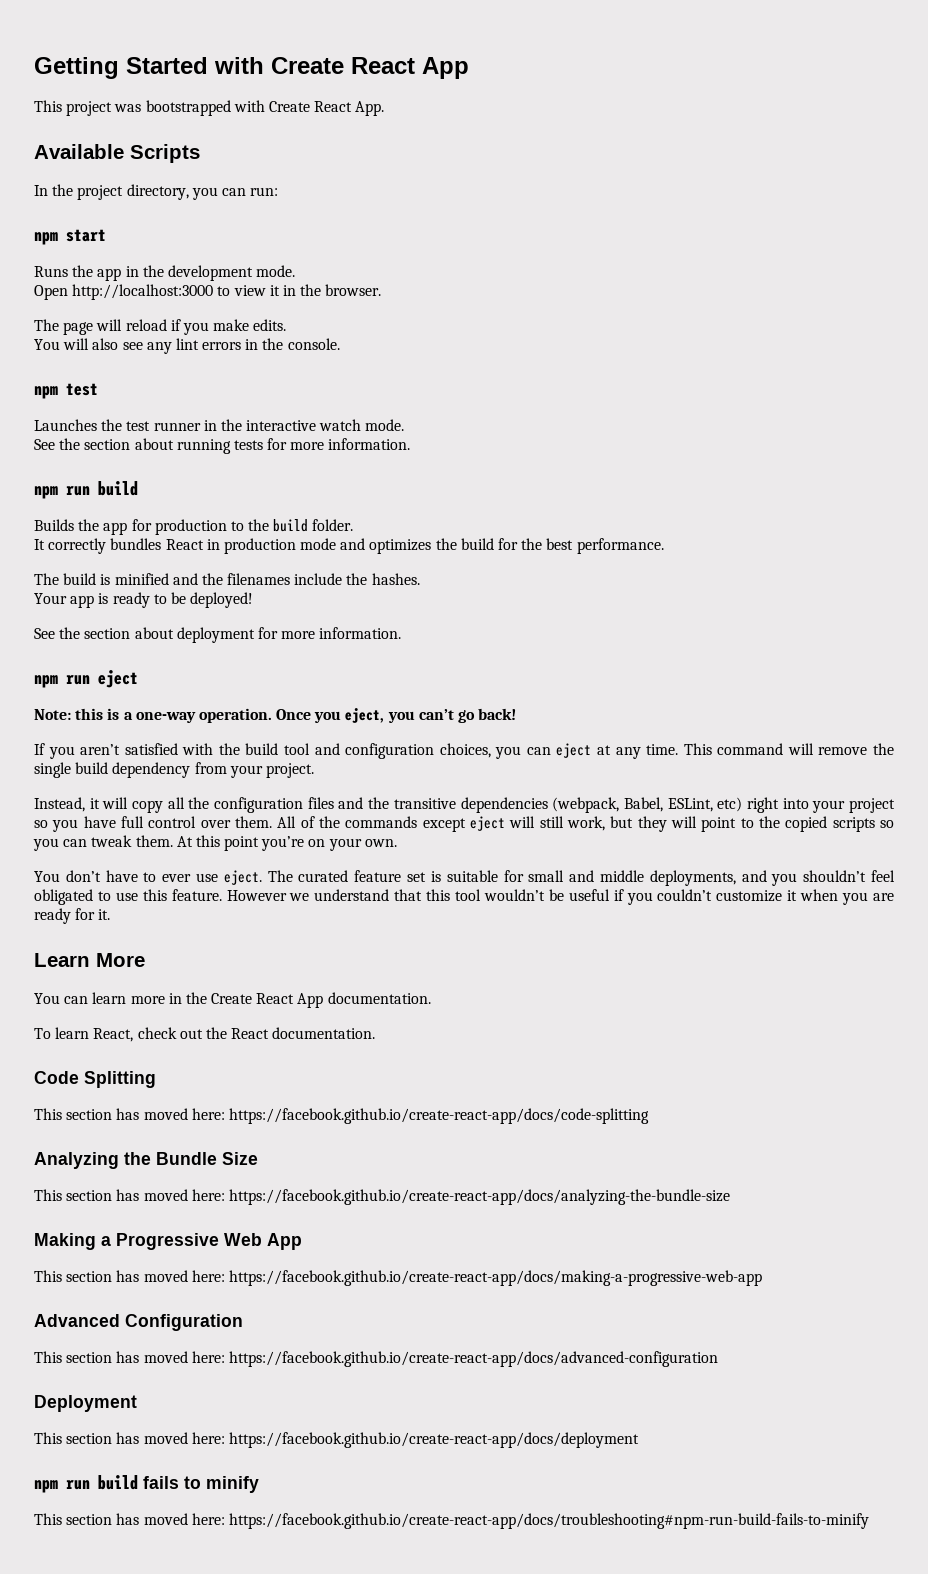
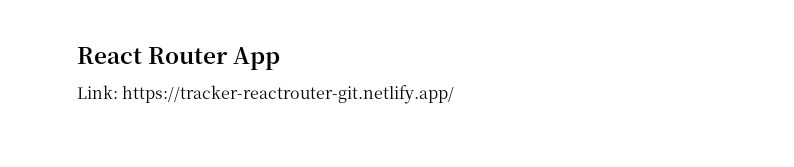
[34,57,469,79] [34,100,385,116] [34,144,200,163] [34,184,279,200] [34,229,106,245] [34,265,296,281] [34,284,382,300] [34,319,287,335] [34,338,340,354] [34,383,98,399] [34,419,405,431] [34,438,411,454] [34,481,138,499] [34,519,354,535] [34,538,664,554] [34,573,420,585] [34,592,254,608] [34,627,402,643] [34,670,138,688] [34,708,517,723] [34,743,894,759] [34,762,314,778] [34,797,896,813] [34,816,895,832] [33,835,397,851] [34,870,896,886] [34,889,895,905] [34,908,111,924] [34,953,145,967] [34,992,431,1008] [34,1027,376,1042] [34,1071,156,1088] [34,1108,649,1124] [34,1152,258,1169] [34,1189,730,1205] [34,1233,302,1250] [34,1270,762,1286] [34,1314,243,1331] [34,1351,718,1367] [34,1395,137,1412] [34,1432,639,1448] [34,1475,259,1493] [34,1513,869,1529] Getting Started with Create React App // This project was bootstrapped with Create React App. // Available Scripts // In the project directory, you can run: // npm start // Runs the app in the development mode. // Open http://localhost:3000 to view it in the browser. // The page will reload if you make edits. // You will also see any lint errors in the console. // npm test // Launches the test runner in the interactive watch mode. // See the section about running tests for more information. // npm run build // Builds the app for production to the build folder. // It correctly bundles React in production mode and optimizes the build for the best performance. // The build is minified and the filenames include the hashes. // Your app is ready to be deployed! // See the section about deployment for more information. // npm run eject // Note: this is a one-way operation. Once you eject, you can’t go back! // If you aren’t satisfied with the build tool and configuration choices, you can eject at any time. This command will remove the single build dependency from your project. // Instead, it will copy all the configuration files and the transitive dependencies (webpack, Babel, ESLint, etc) right into your project so you have full control over them. All of the commands except eject will still work, but they will point to the copied scripts so you can tweak them. At this point you’re on your own. // You don’t have to ever use eject. The curated feature set is suitable for small and middle deployments, and you shouldn’t feel obligated to use this feature. However we understand that this tool wouldn’t be useful if you couldn’t customize it when you are ready for it. // Learn More // You can learn more in the Create React App documentation. // To learn React, check out the React documentation. // Code Splitting // This section has moved here: https://facebook.github.io/create-react-app/docs/code-splitting // Analyzing the Bundle Size // This section has moved here: https://facebook.github.io/create-react-app/docs/analyzing-the-bundle-size // Making a Progressive Web App // This section has moved here: https://facebook.github.io/create-react-app/docs/making-a-progressive-web-app // Advanced Configuration // This section has moved here: https://facebook.github.io/create-react-app/docs/advanced-configuration // Deployment // This section has moved here: https://facebook.github.io/create-react-app/docs/deployment // npm run build fails to minify // This section has moved here: https://facebook.github.io/create-react-app/docs/troubleshooting#npm-run-build-fails-to-minify -> [77,47,281,70] [77,85,455,104] React Router App // Link: https://tracker-reactrouter-git.netlify.app/

